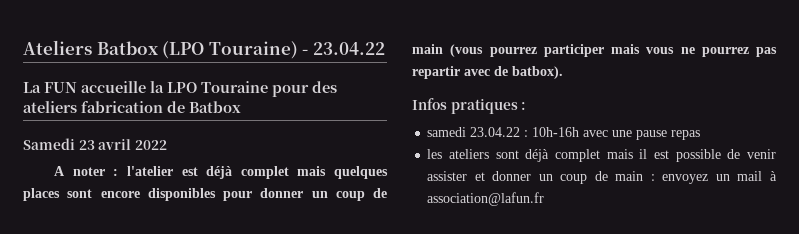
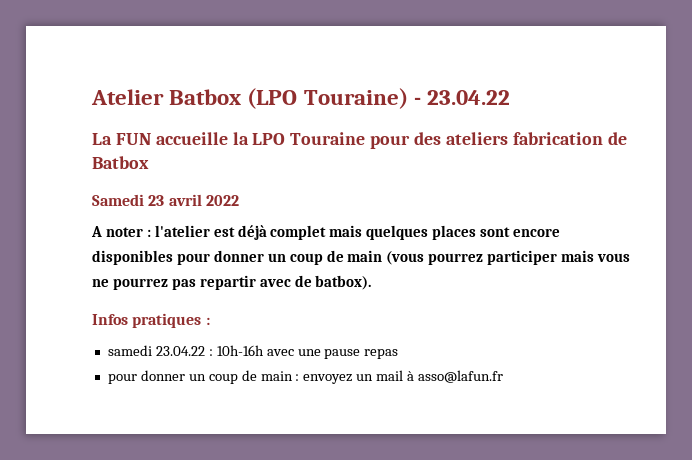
[23,40,92,55] Ateliers -> [91,89,164,105] Atelier
[427,149,776,162] [427,171,485,181] les ateliers sont déjà complet mais il est possible de venir assister et -> [107,374,137,384] pour
[427,192,545,206] association@lafun.fr -> [418,370,504,383] asso@lafun.fr

